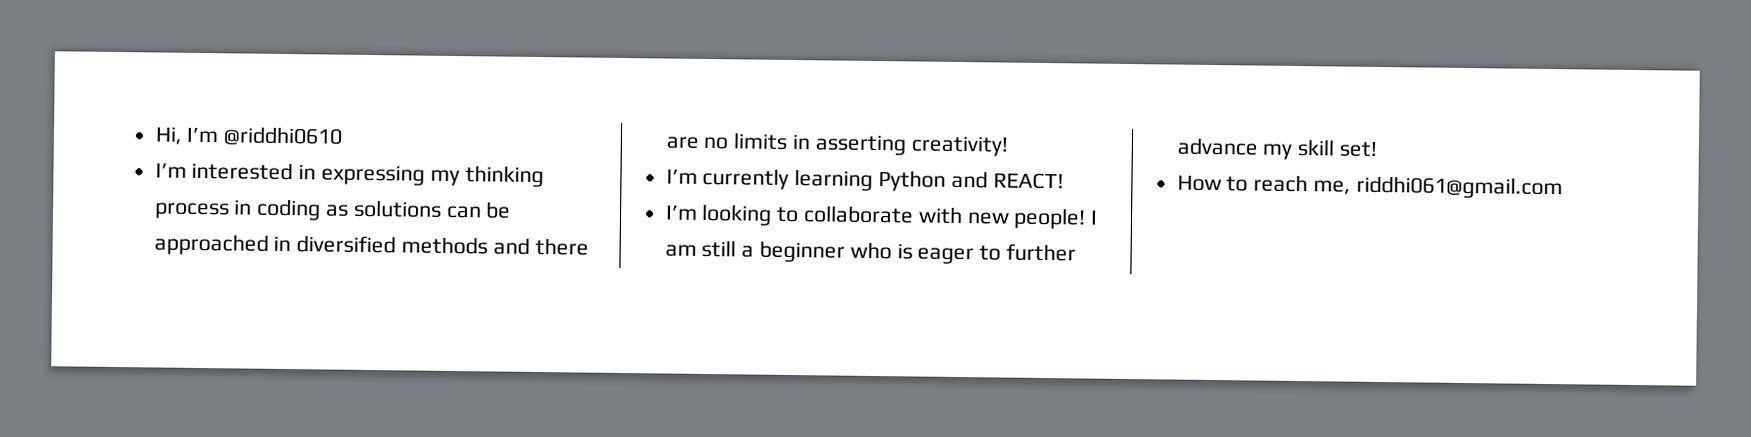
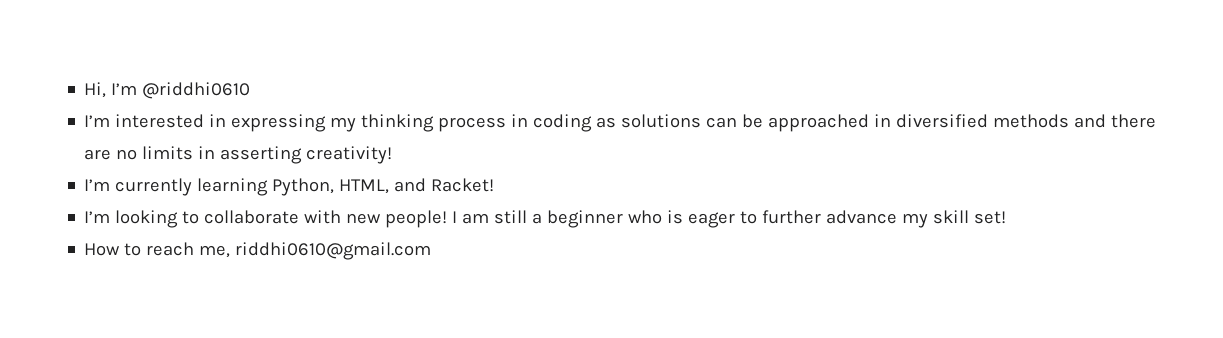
[878,170,1064,192] Python and REACT! -> [272,178,495,196] Python, HTML, and Racket!
[1355,175,1563,200] riddhi061@gmail.com -> [235,242,432,260] riddhi0610@gmail.com

